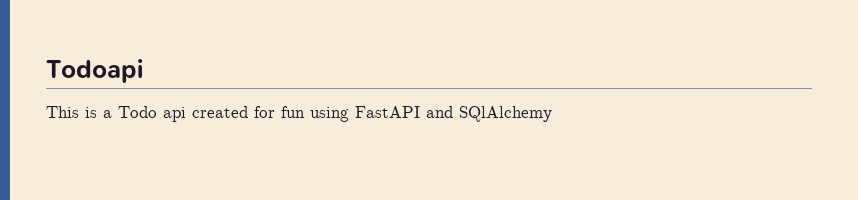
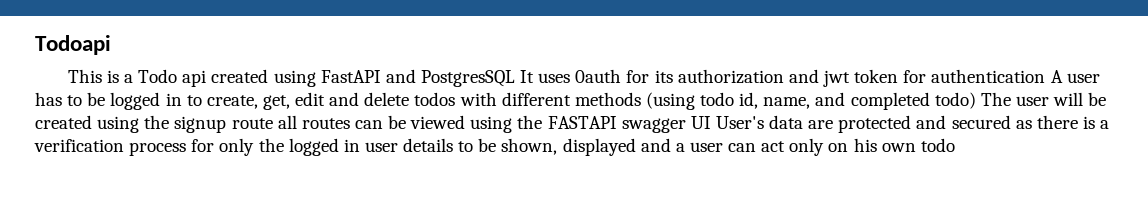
[254,106,305,118] for fun -> (269, 76) none
[459,106,552,122] SQlAlchemy -> [420,69,1100,87] [35,92,1107,110] [35,115,1110,133] [34,138,955,156] PostgresSQL It uses 0auth for its authorization and jwt token for authentication A user has to be logged in to create, get, edit and delete todos with different methods (using todo id, name, and completed todo) The user will be created using the signup route all routes can be viewed using the FASTAPI swagger UI User's data are protected and secured as there is a verification process for only the logged in user details to be shown, displayed and a user can act only on his own todo

